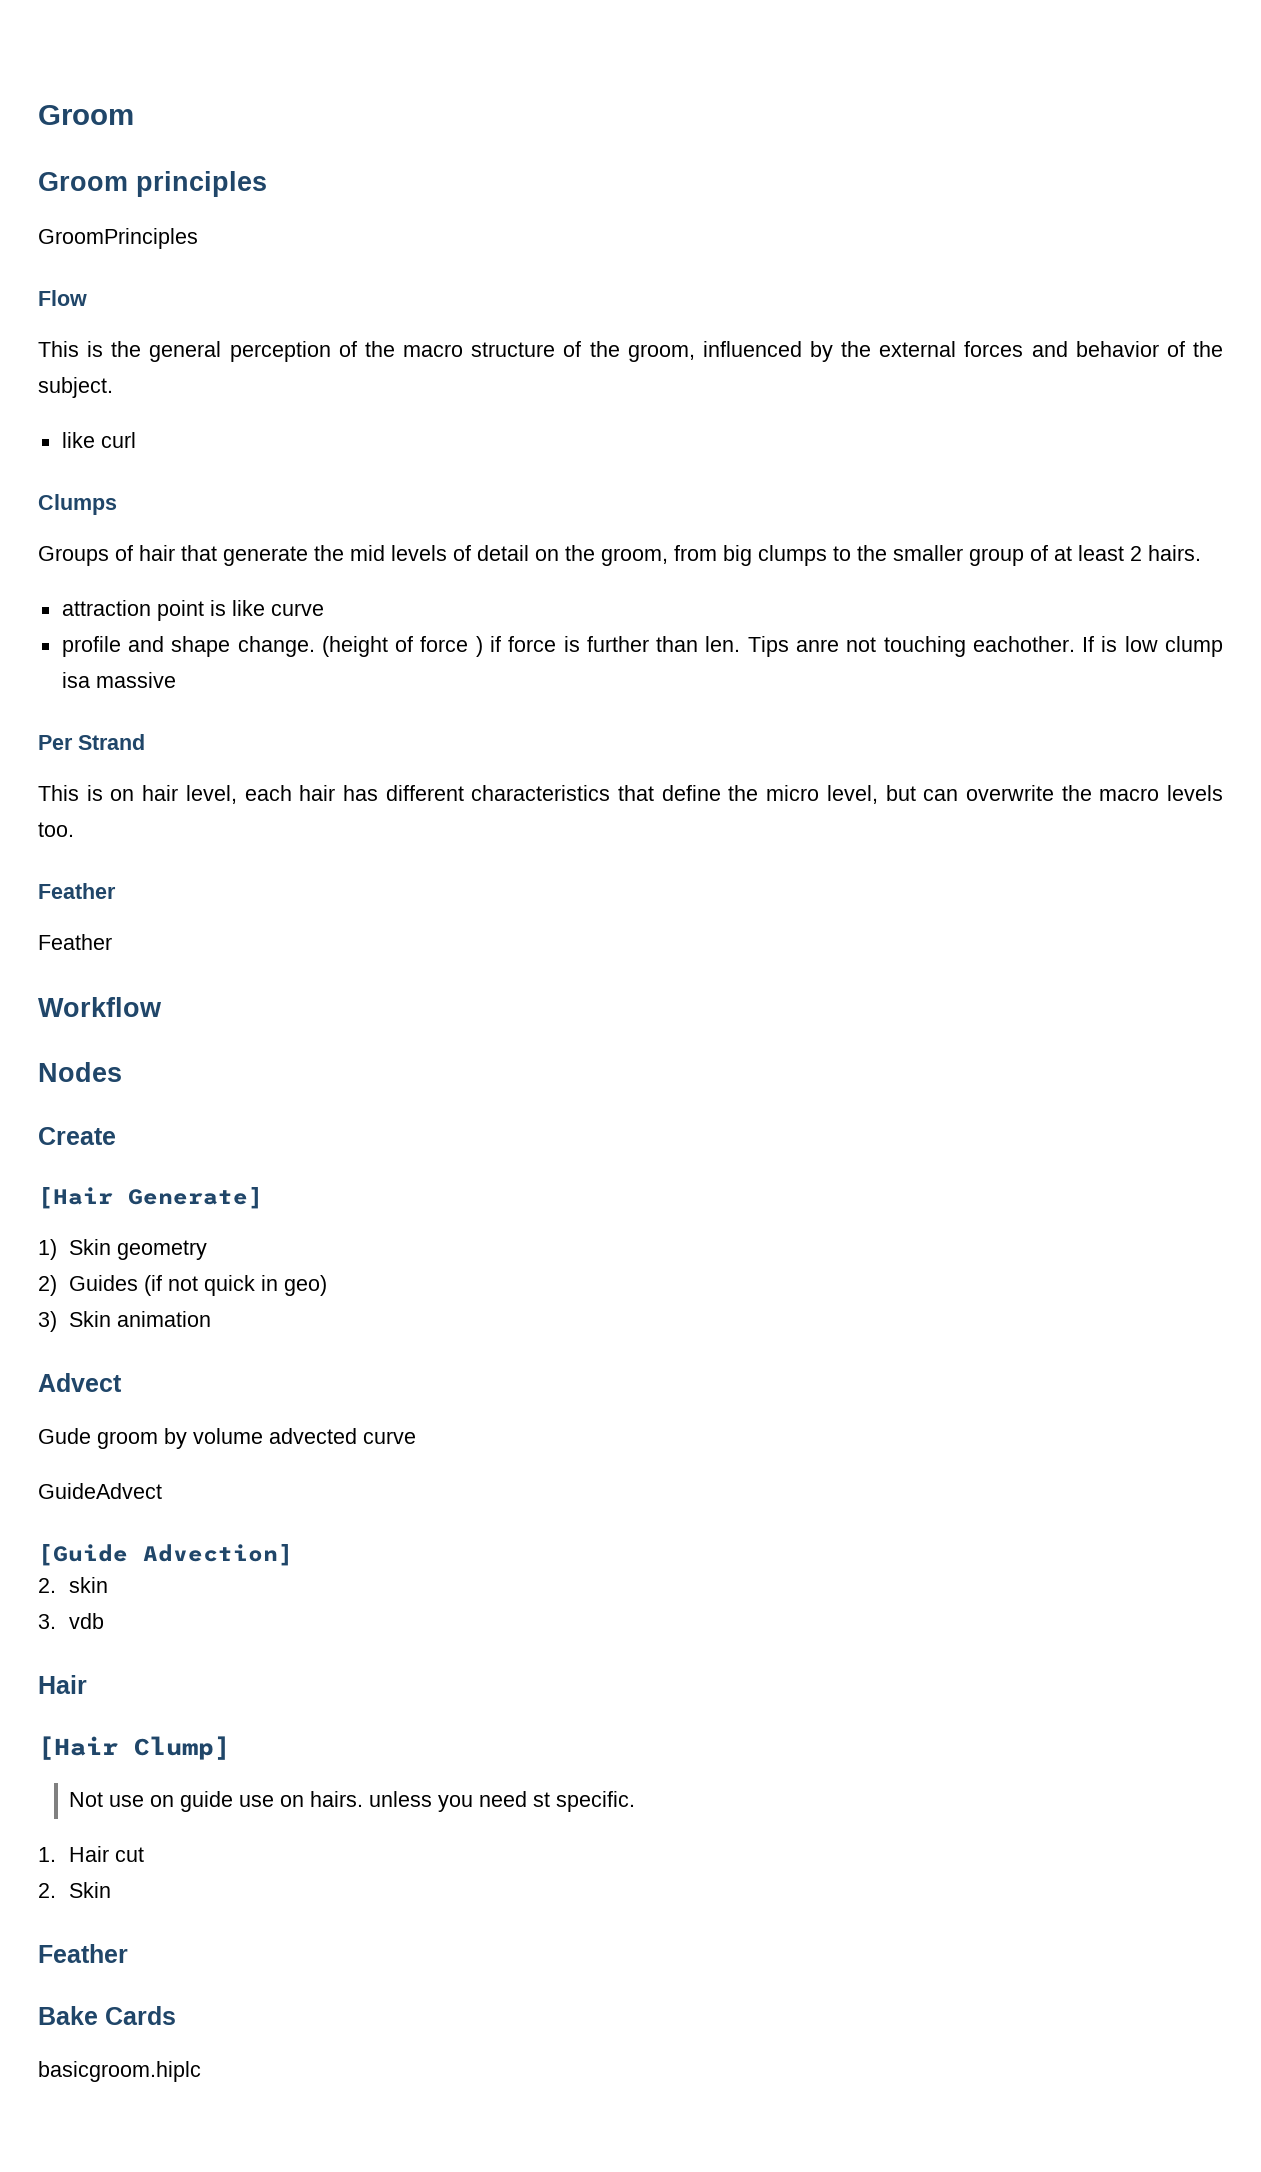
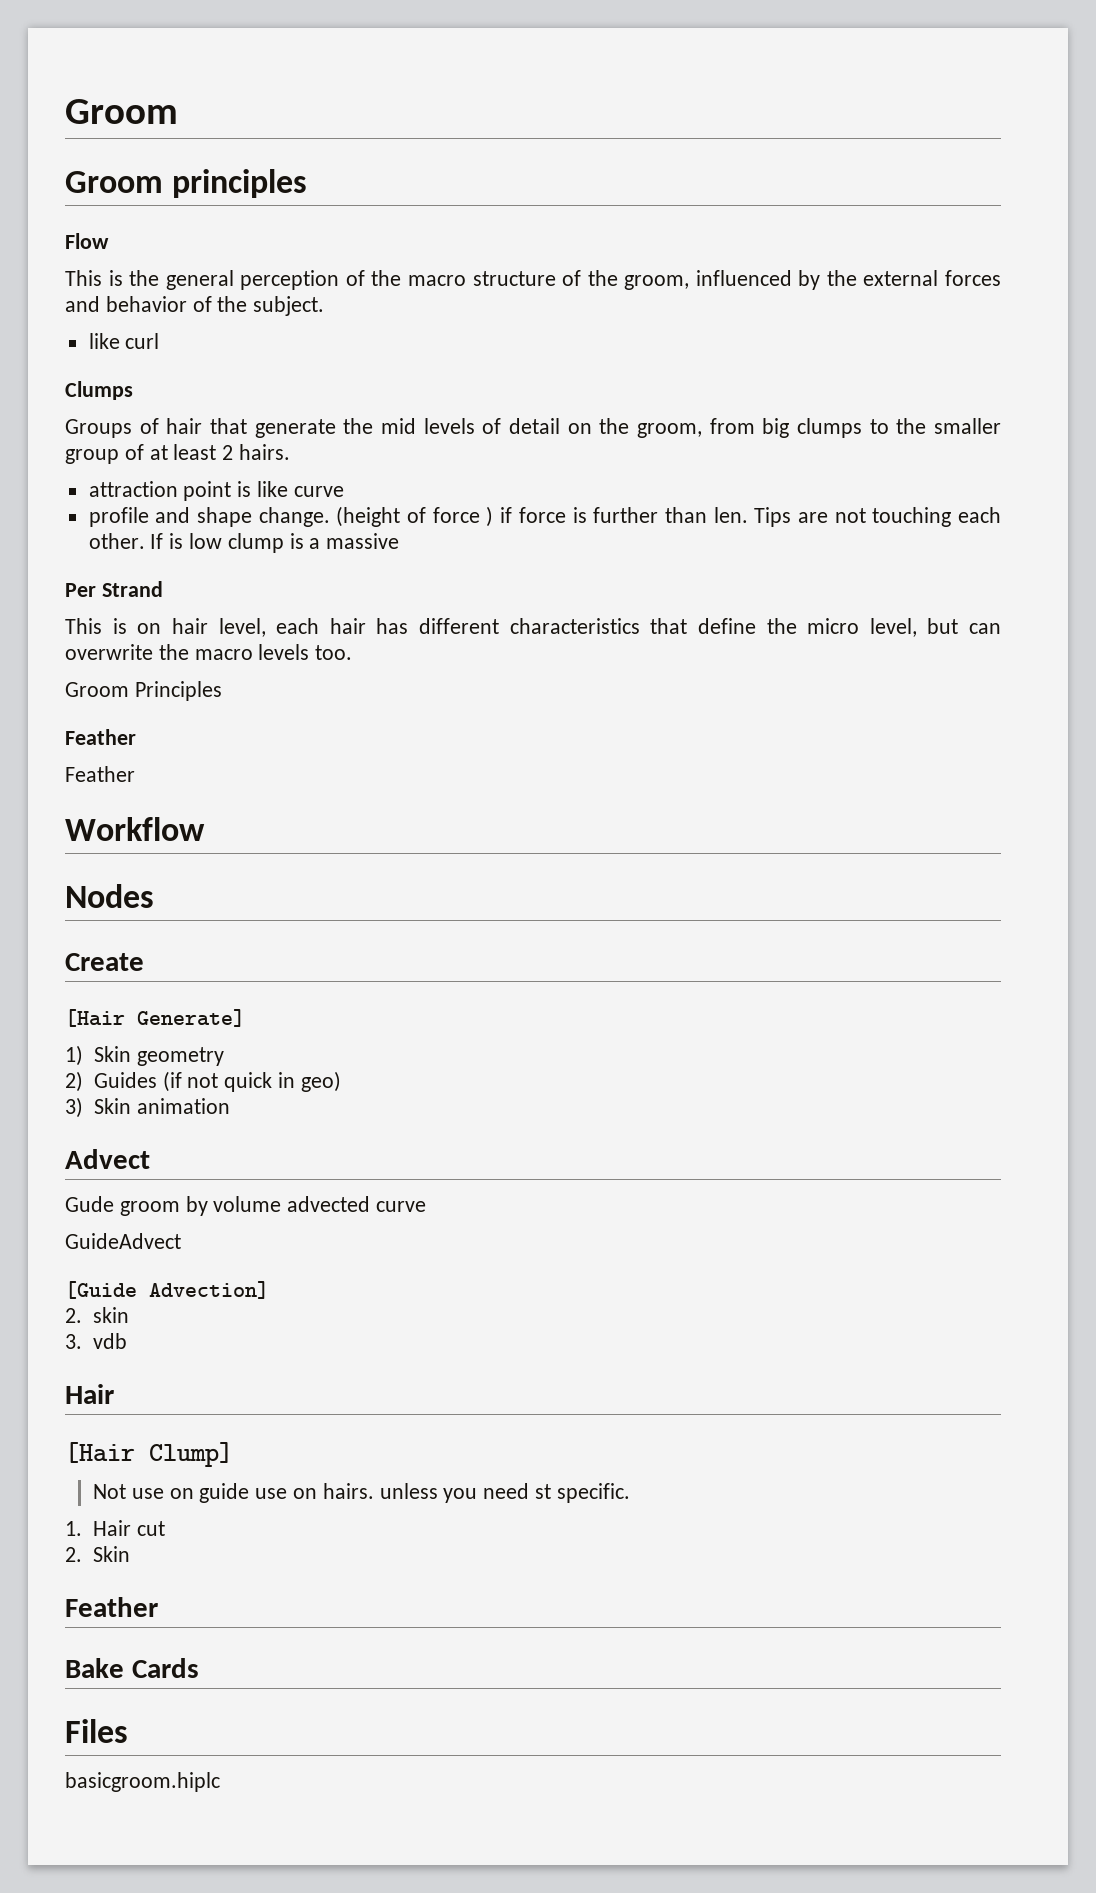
[38,228,198,249] // GroomPrinciples -> (308, 183) none
[795,639,839,652] anre -> [797,512,828,523] are
[972,636,1075,652] eachother. -> [958,507,1002,523] [88,533,145,549] each other.
[61,672,90,688] isa -> [289,533,321,549] is a
(74, 829) none -> [65,681,222,701] // Groom Principles
(176, 2015) none -> [65,1719,128,1743] // Files

